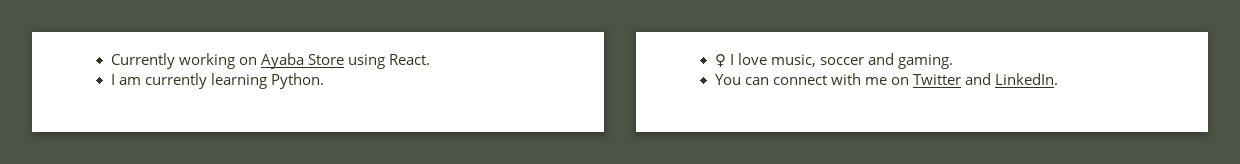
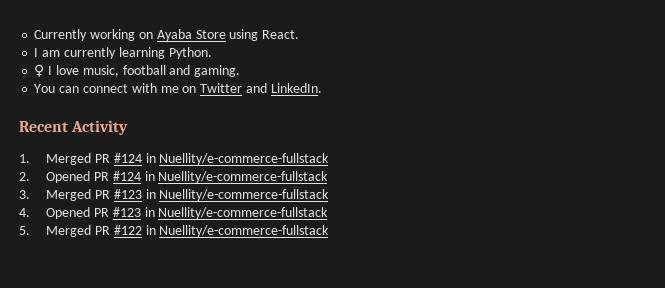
[819,57,864,65] soccer -> [122,65,166,75] football
(1058, 79) none -> [19,120,129,135] [19,153,330,165] [19,171,329,183] [19,189,330,201] [19,207,329,219] [19,225,330,237] // Recent Activity // 1. Merged PR #124 in Nuellity/e-commerce-fullstack // 2. Opened PR #124 in Nuellity/e-commerce-fullstack // 3. Merged PR #123 in Nuellity/e-commerce-fullstack // 4. Opened PR #123 in Nuellity/e-commerce-fullstack // 5. Merged PR #122 in Nuellity/e-commerce-fullstack

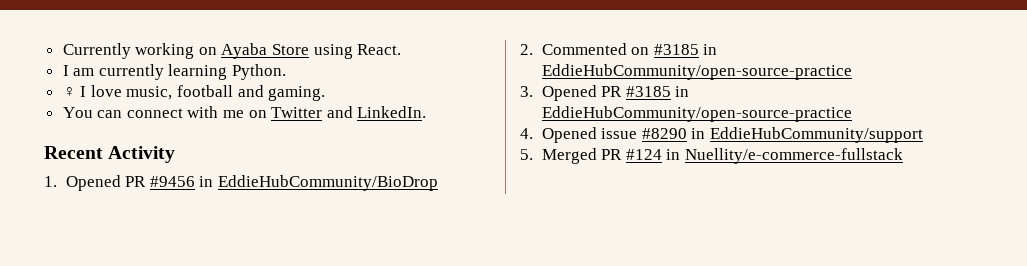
(30, 158) none -> [65,175,438,191] [520,43,718,55] [541,64,852,80] [520,85,690,101] [541,106,852,122] [520,127,923,143] [520,149,533,160] Opened PR #9456 in EddieHubCommunity/BioDrop // 2. Commented on #3185 in EddieHubCommunity/open-source-practice // 3. Opened PR #3185 in EddieHubCommunity/open-source-practice // 4. Opened issue #8290 in EddieHubCommunity/support // 5.
[19,171,329,183] [19,189,330,201] [19,207,329,219] [19,225,330,237] // 2. Opened PR #124 in Nuellity/e-commerce-fullstack // 3. Merged PR #123 in Nuellity/e-commerce-fullstack // 4. Opened PR #123 in Nuellity/e-commerce-fullstack // 5. Merged PR #122 in Nuellity/e-commerce-fullstack -> (903, 156) none

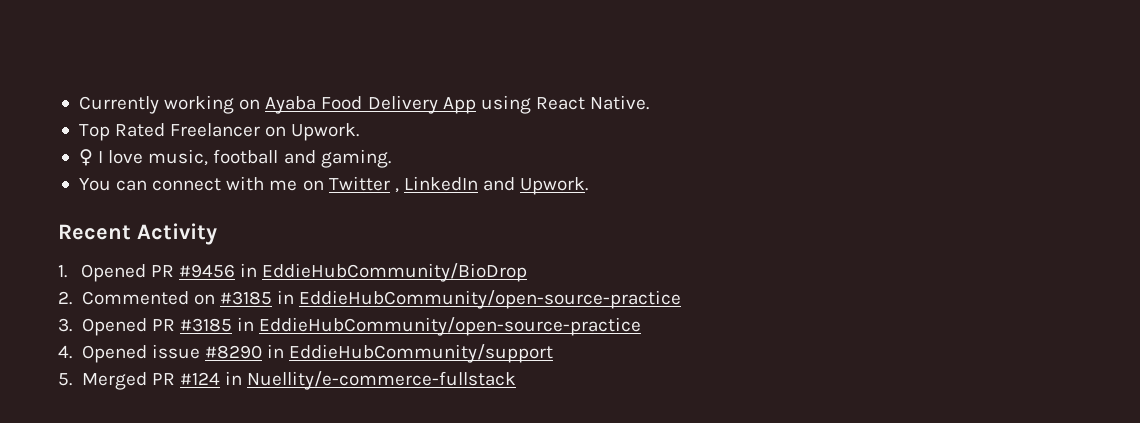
[272,44,402,59] [62,64,287,80] Store using React. // I am currently learning Python. -> [321,95,650,114] [78,123,360,141] Food Delivery App using React Native. // Top Rated Freelancer on Upwork.
[326,106,427,118] and LinkedIn. -> [394,176,589,195] , LinkedIn and Upwork.

